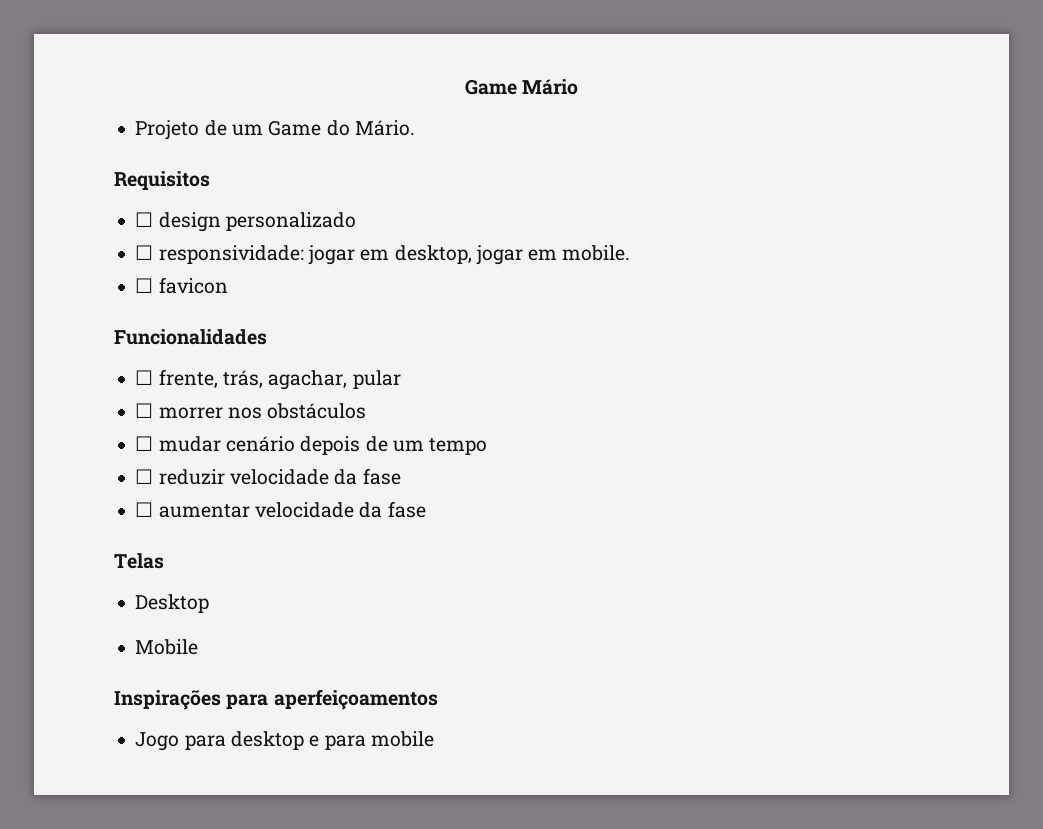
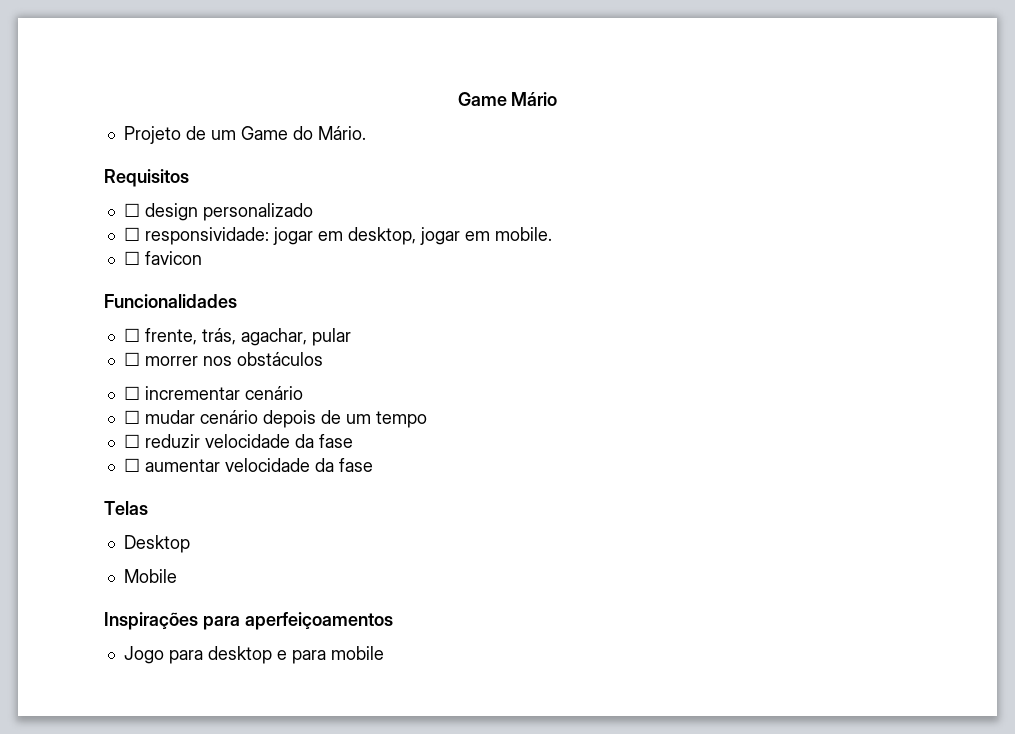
(367, 411) none -> [123,386,303,400] // ☐ incrementar cenário

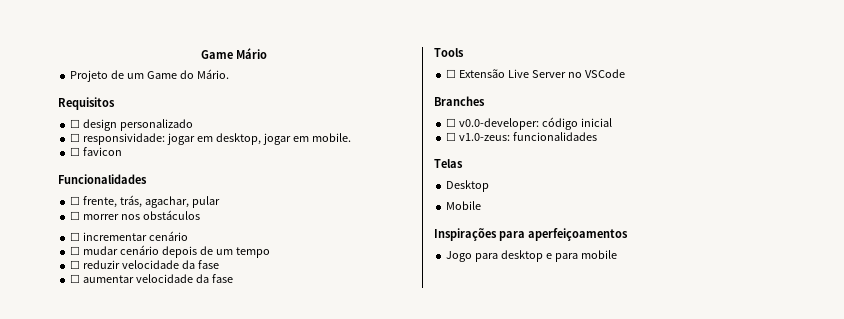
(373, 465) none -> [434,48,464,57] [446,69,625,78] [434,96,485,106] [446,117,613,130] [446,132,598,141] // Tools // ☐ Extensão Live Server no VSCode // Branches // ☐ v0.0-developer: código inicial // ☐ v1.0-zeus: funcionalidades

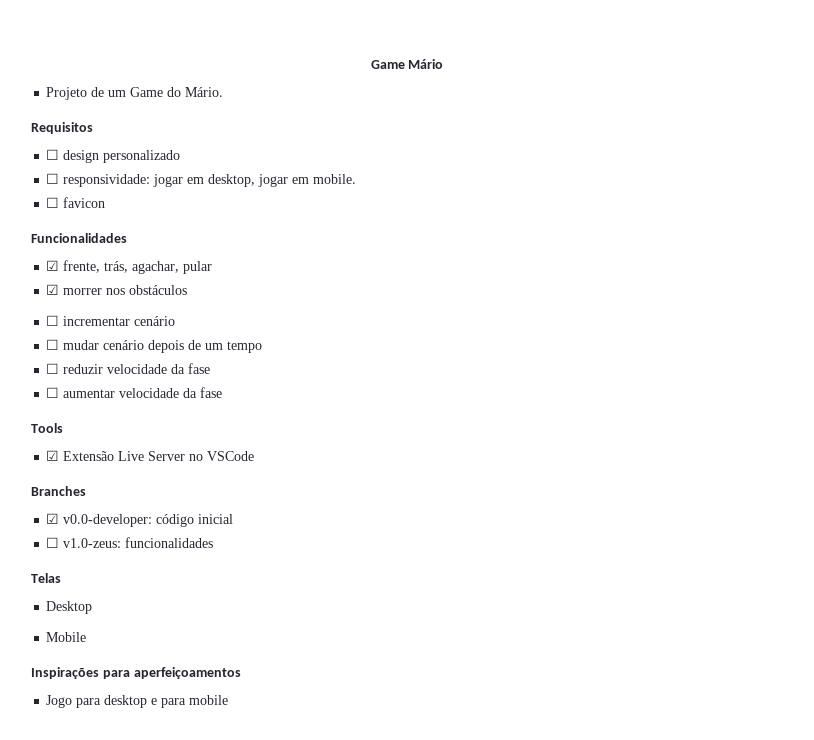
[70,196,81,205] ☐ -> [46,260,60,271] ☑
[70,211,81,220] ☐ -> [46,284,60,295] ☑
[446,69,457,78] ☐ -> [46,450,60,461] ☑
[446,118,457,127] ☐ -> [46,513,60,524] ☑

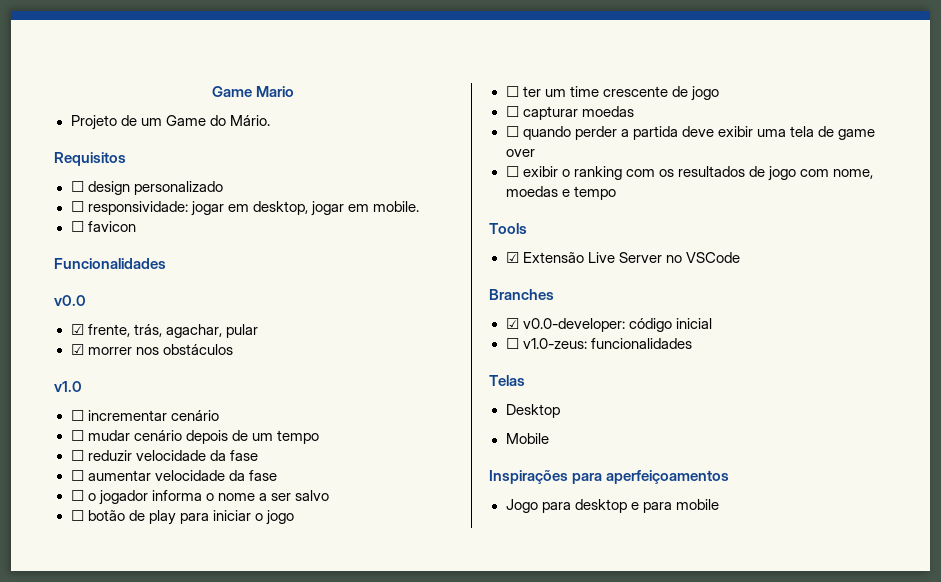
[370,59,444,69] Game Mário -> [211,86,295,97] Game Mario
(127, 238) none -> [54,295,86,306] // v0.0
(188, 290) none -> [54,381,82,392] // v1.0
(223, 392) none -> [70,490,329,505] [70,510,294,525] [505,86,719,101] [505,106,634,120] [505,126,876,140] [505,149,535,157] [505,166,873,181] [505,186,616,200] // ☐ o jogador informa o nome a ser salvo // ☐ botão de play para iniciar o jogo // ☐ ter um time crescente de jogo // ☐ capturar moedas // ☐ quando perder a partida deve exibir uma tela de game over // ☐ exibir o ranking com os resultados de jogo com nome, moedas e tempo

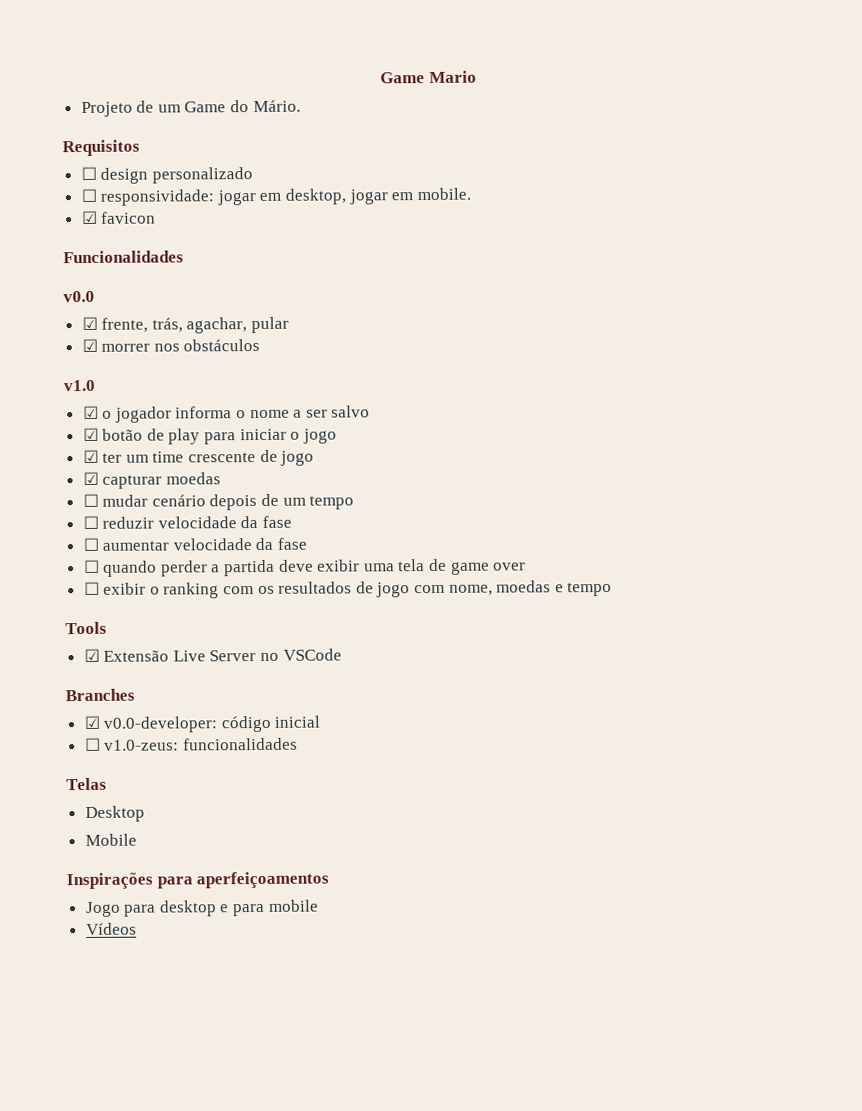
[70,221,84,232] ☐ -> [81,210,98,225] ☑
[70,410,219,421] ☐ incrementar cenário -> [82,405,371,423] [82,427,337,445] [82,449,315,466] [82,471,221,489] ☑ o jogador informa o nome a ser salvo // ☑ botão de play para iniciar o jogo // ☑ ter um time crescente de jogo // ☑ capturar moedas
[70,490,329,505] [70,510,294,525] [505,86,719,101] [505,106,634,120] // ☐ o jogador informa o nome a ser salvo // ☐ botão de play para iniciar o jogo // ☐ ter um time crescente de jogo // ☐ capturar moedas -> (308, 543) none
(719, 504) none -> [85,922,137,935] // Vídeos

